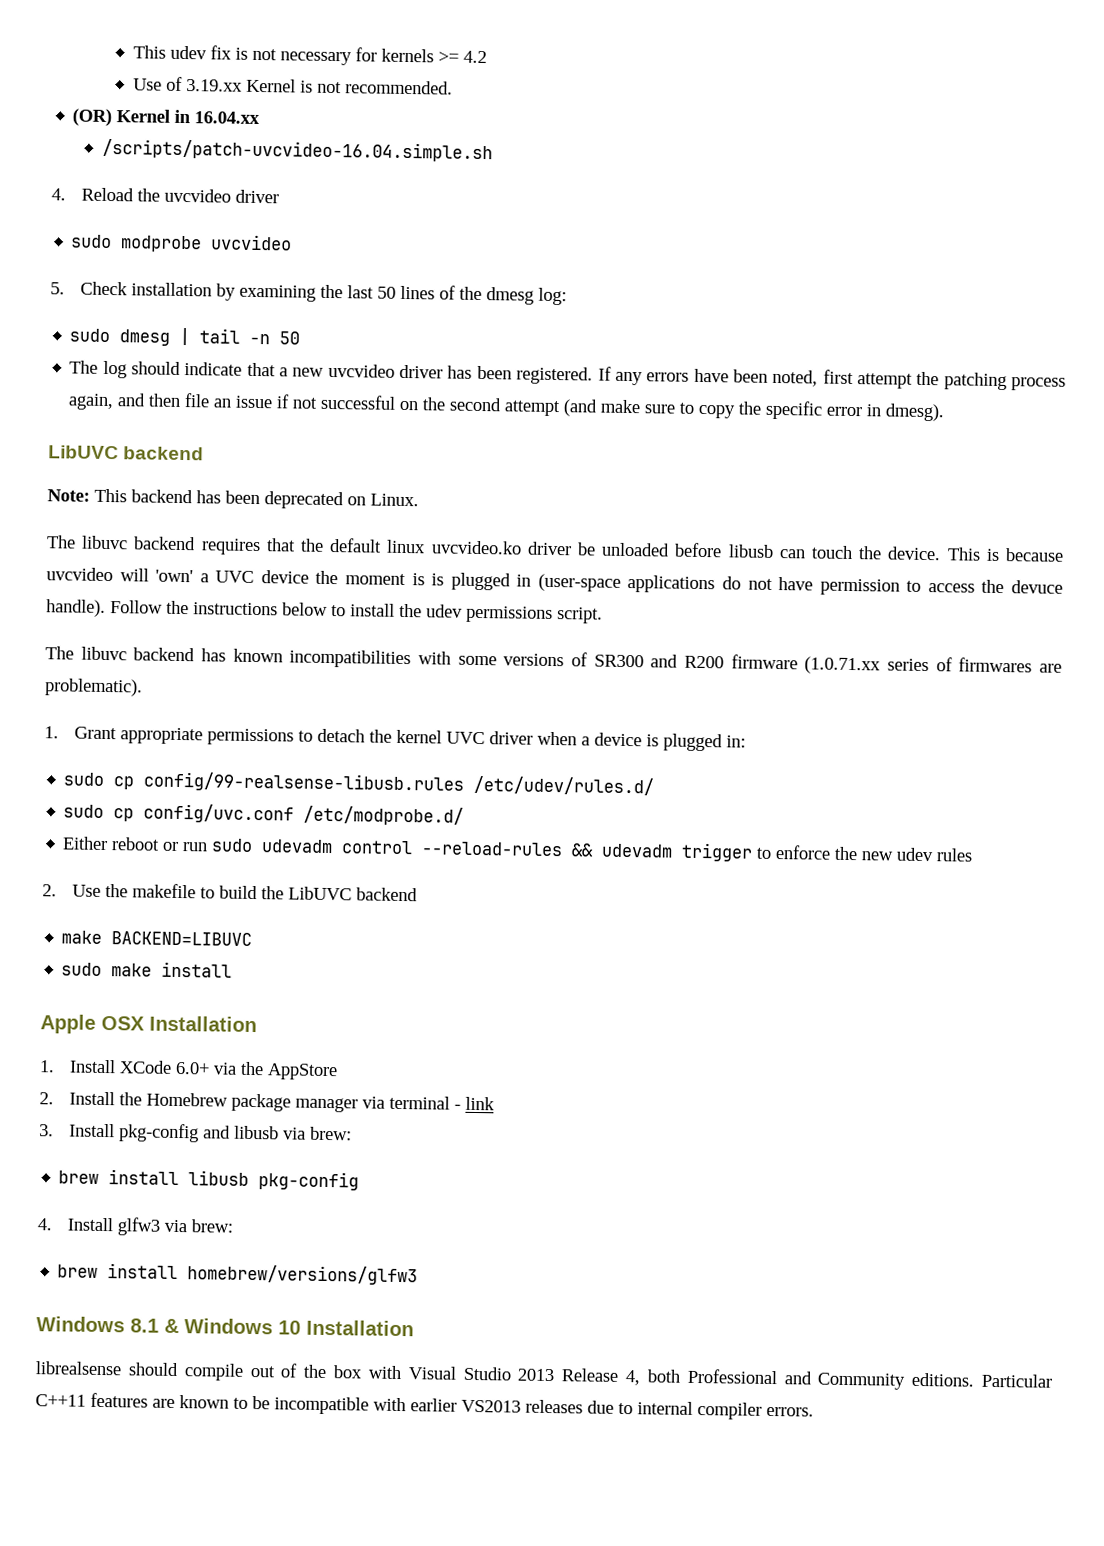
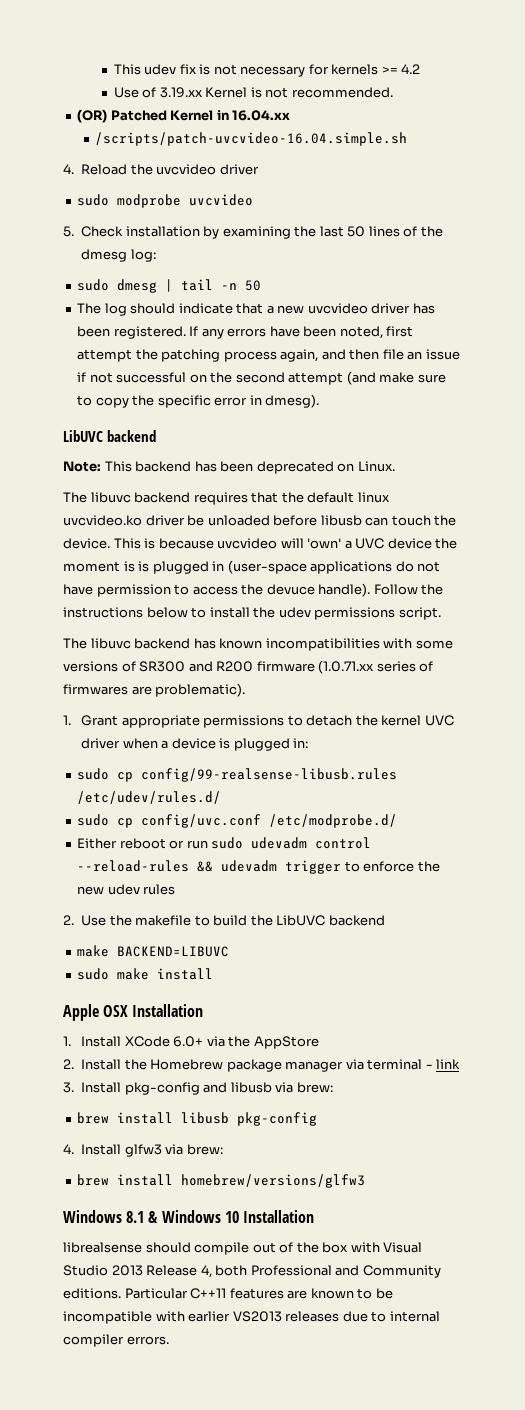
(113, 117) none -> [110,110,167,121] Patched

